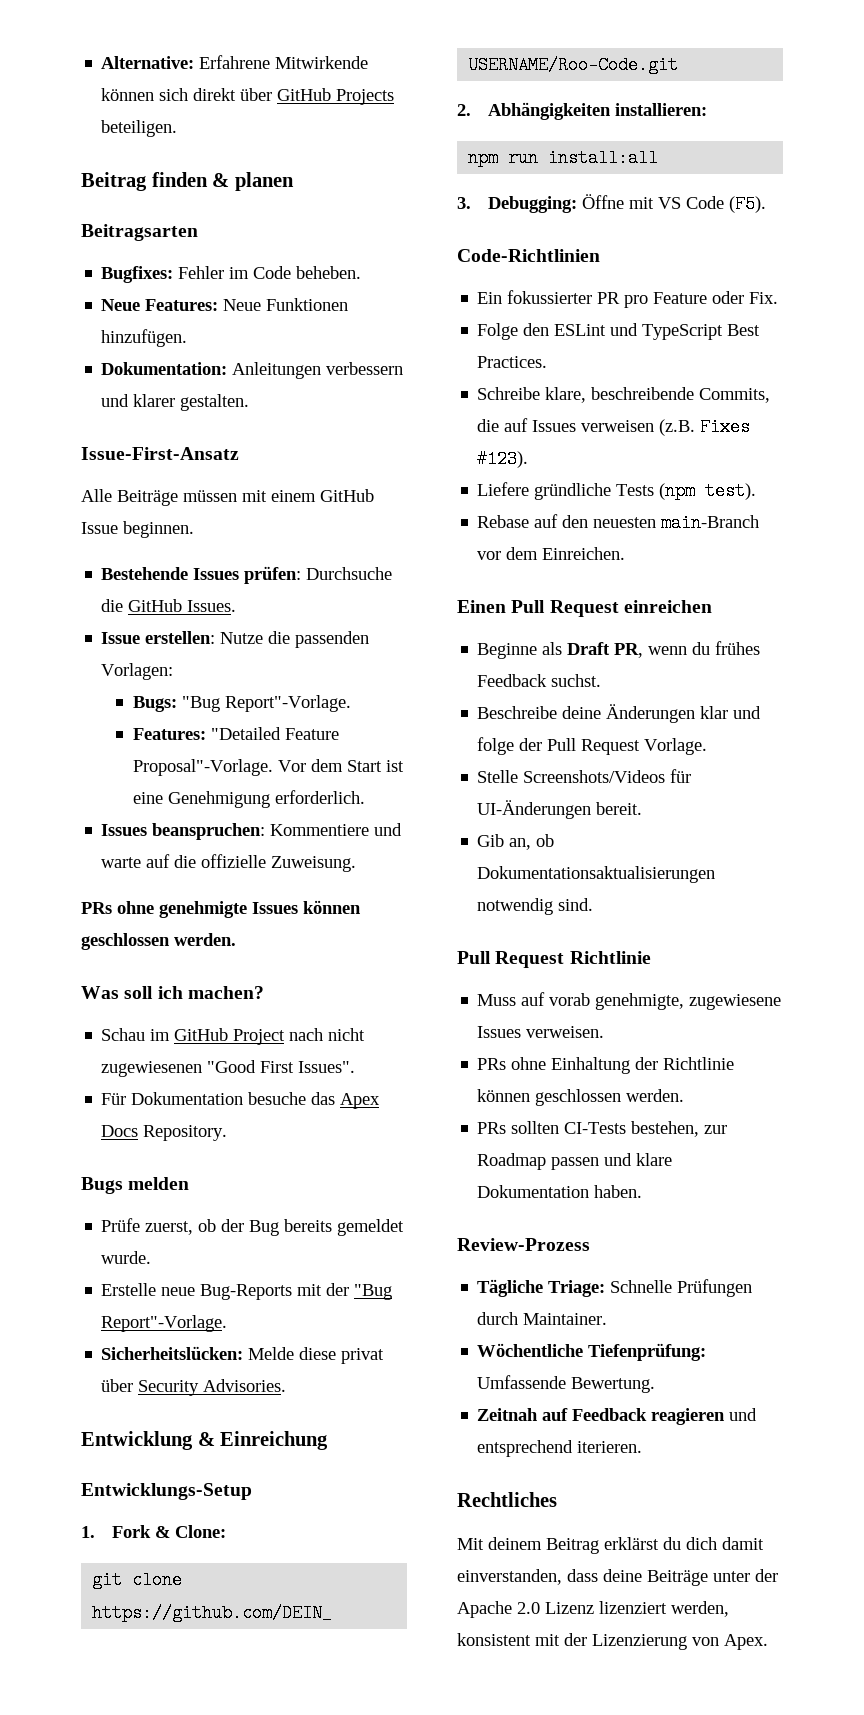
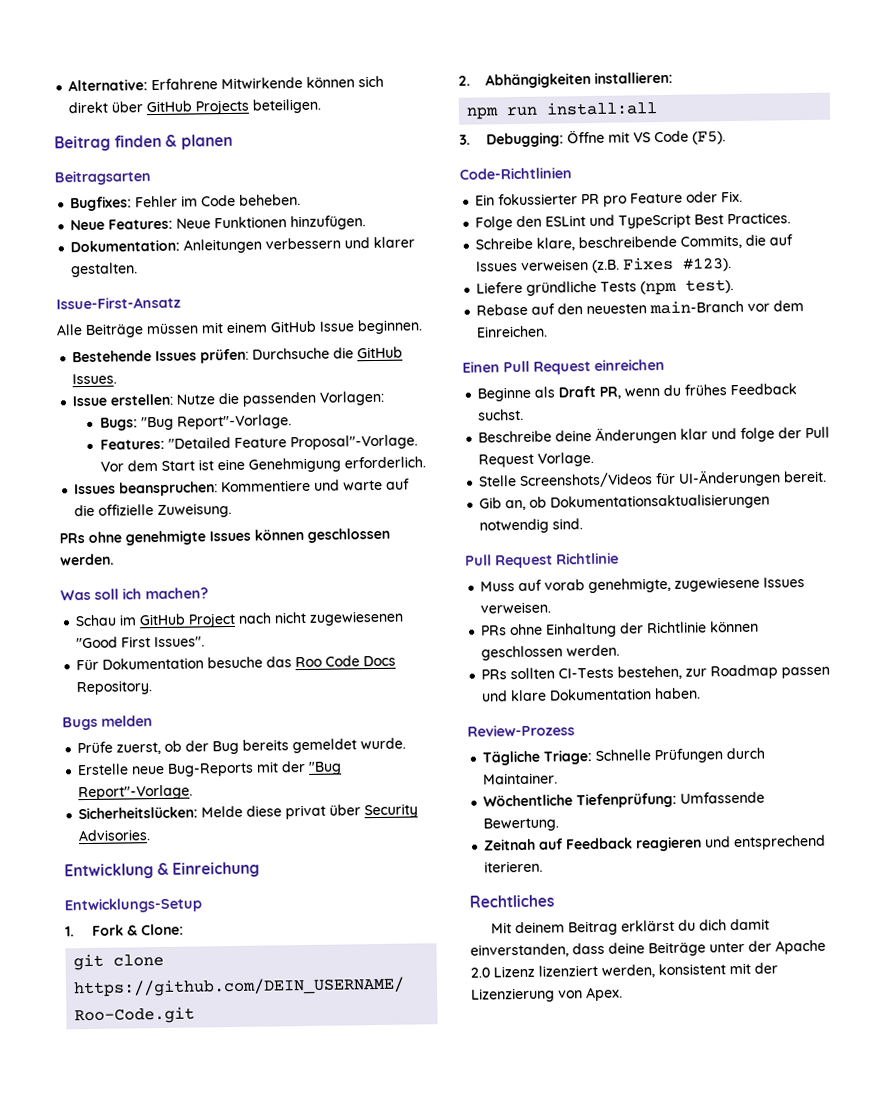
[340,1093,381,1109] Apex -> [295,655,361,668] Roo Code

